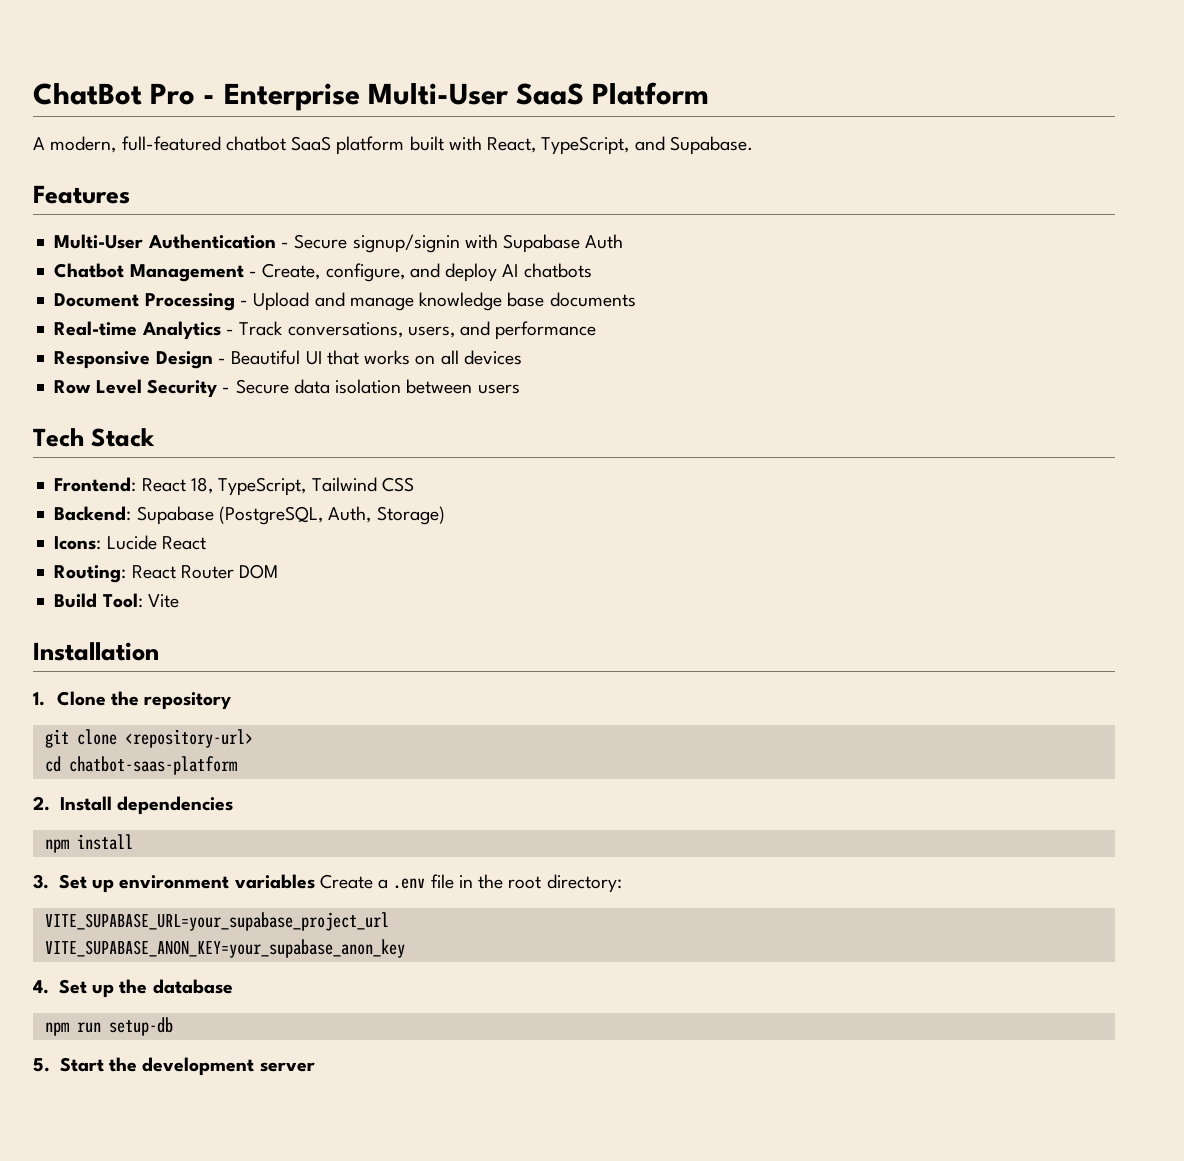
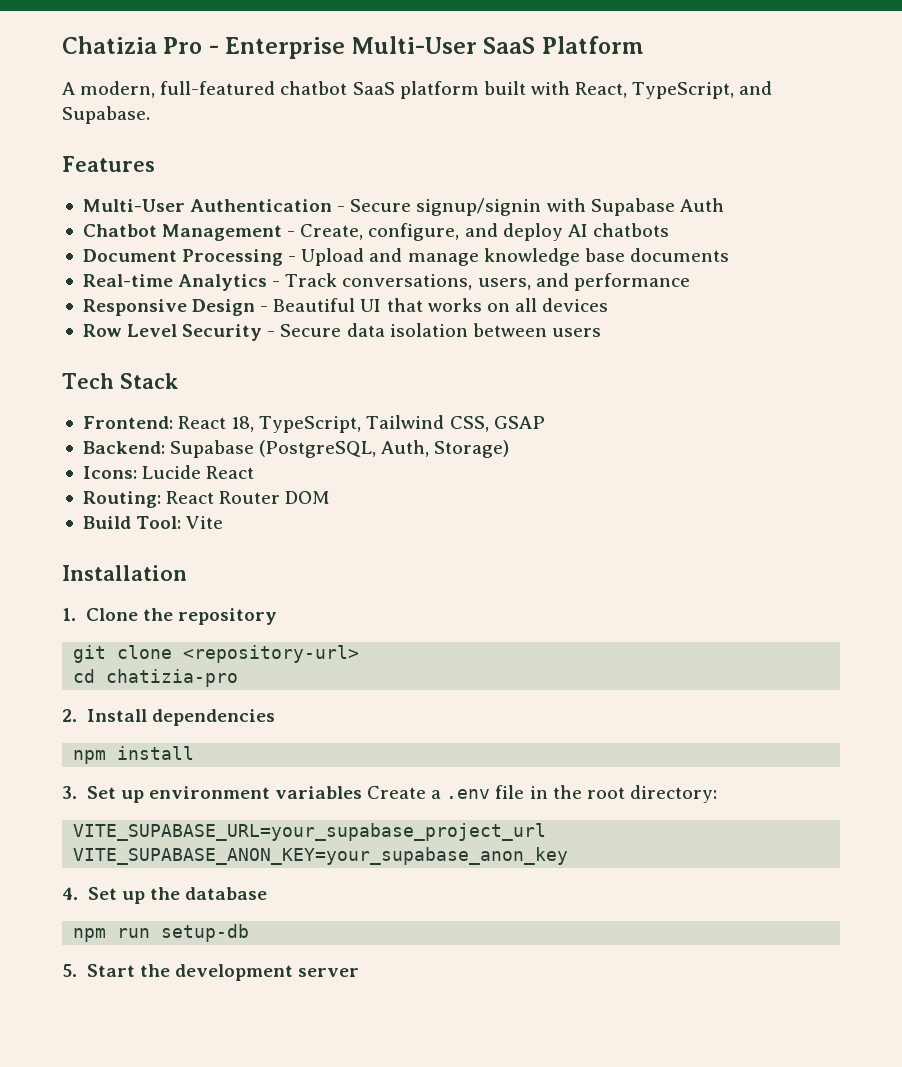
[33,83,142,105] ChatBot -> [62,36,157,54] Chatizia
[381,477,414,492] CSS -> [449,416,545,432] CSS, GSAP
[68,756,237,775] chatbot-saas-platform -> [106,669,239,687] chatizia-pro

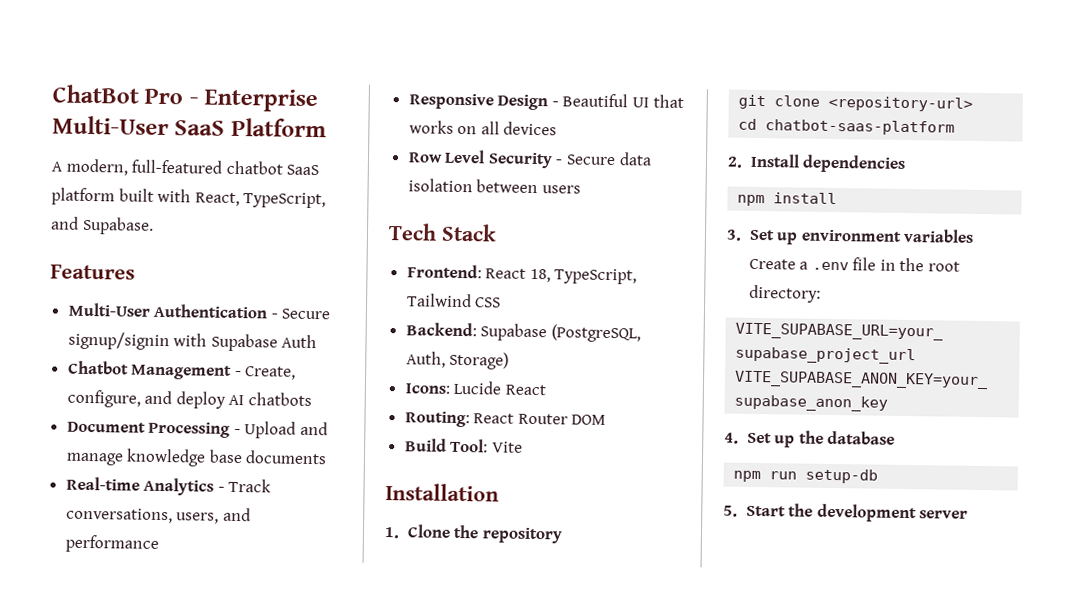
[62,36,157,54] Chatizia -> [52,84,139,104] ChatBot
[449,416,545,432] CSS, GSAP -> [475,297,502,308] CSS
[106,669,239,687] chatizia-pro -> [765,119,956,136] chatbot-saas-platform

